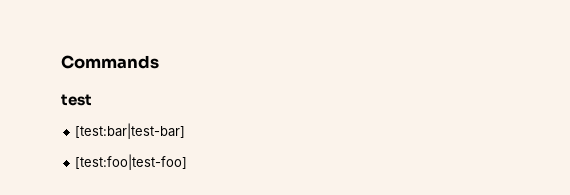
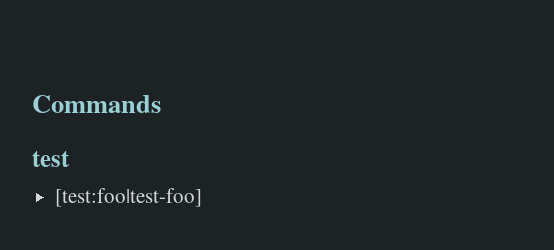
[75,123,186,139] // [test:bar|test-bar] -> (70, 158) none

